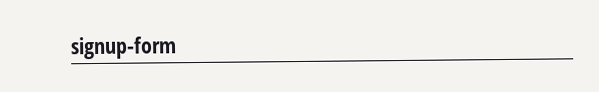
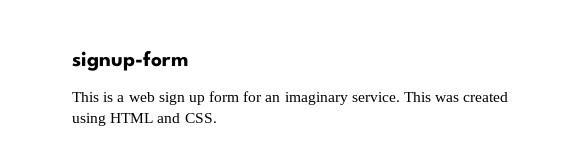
(177, 48) none -> [72,91,509,105] [72,113,217,126] // This is a web sign up form for an imaginary service. This was created using HTML and CSS.

